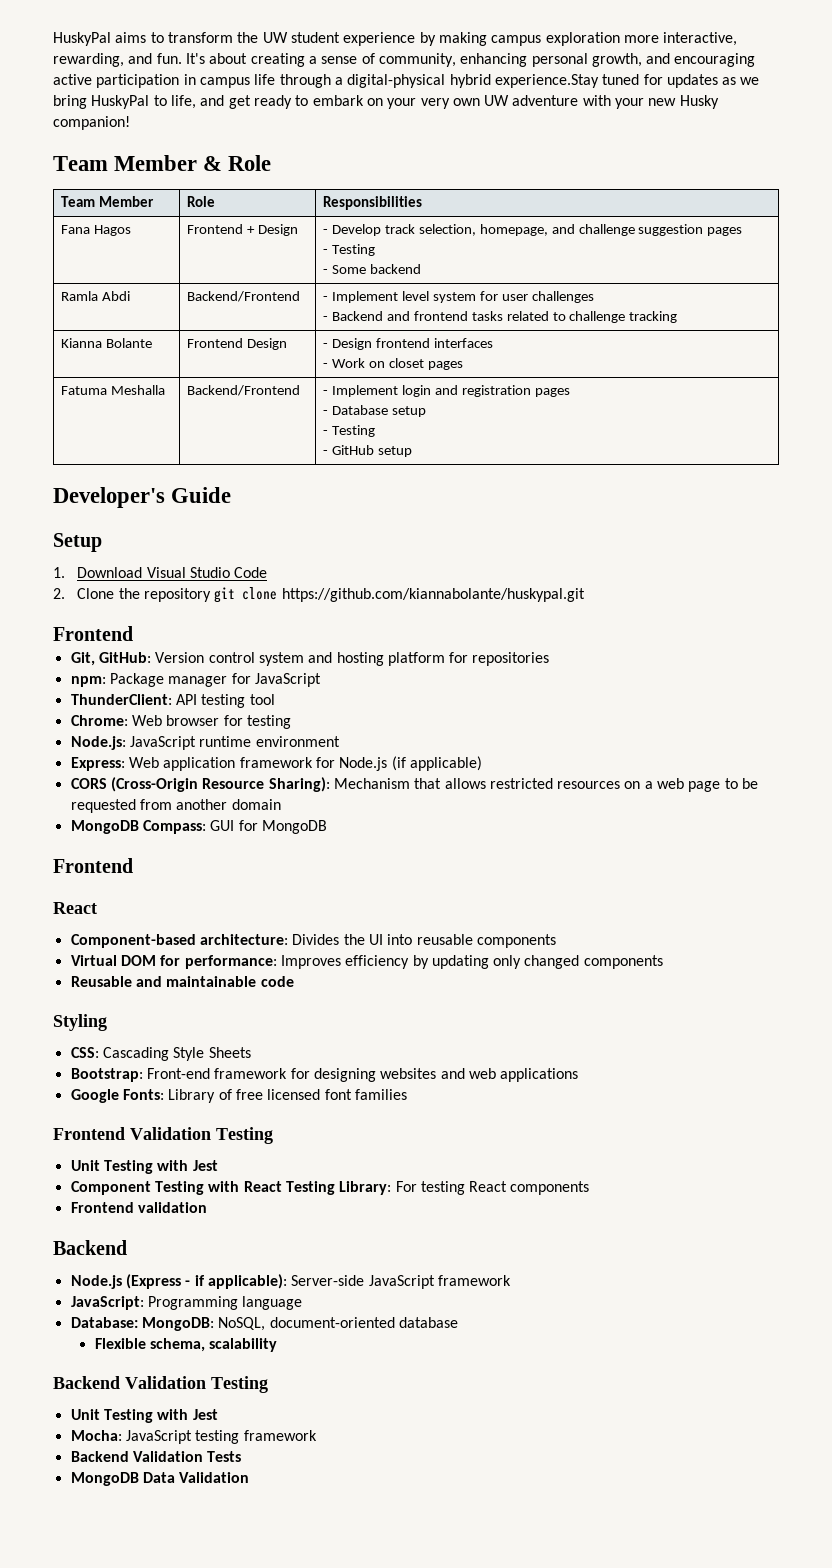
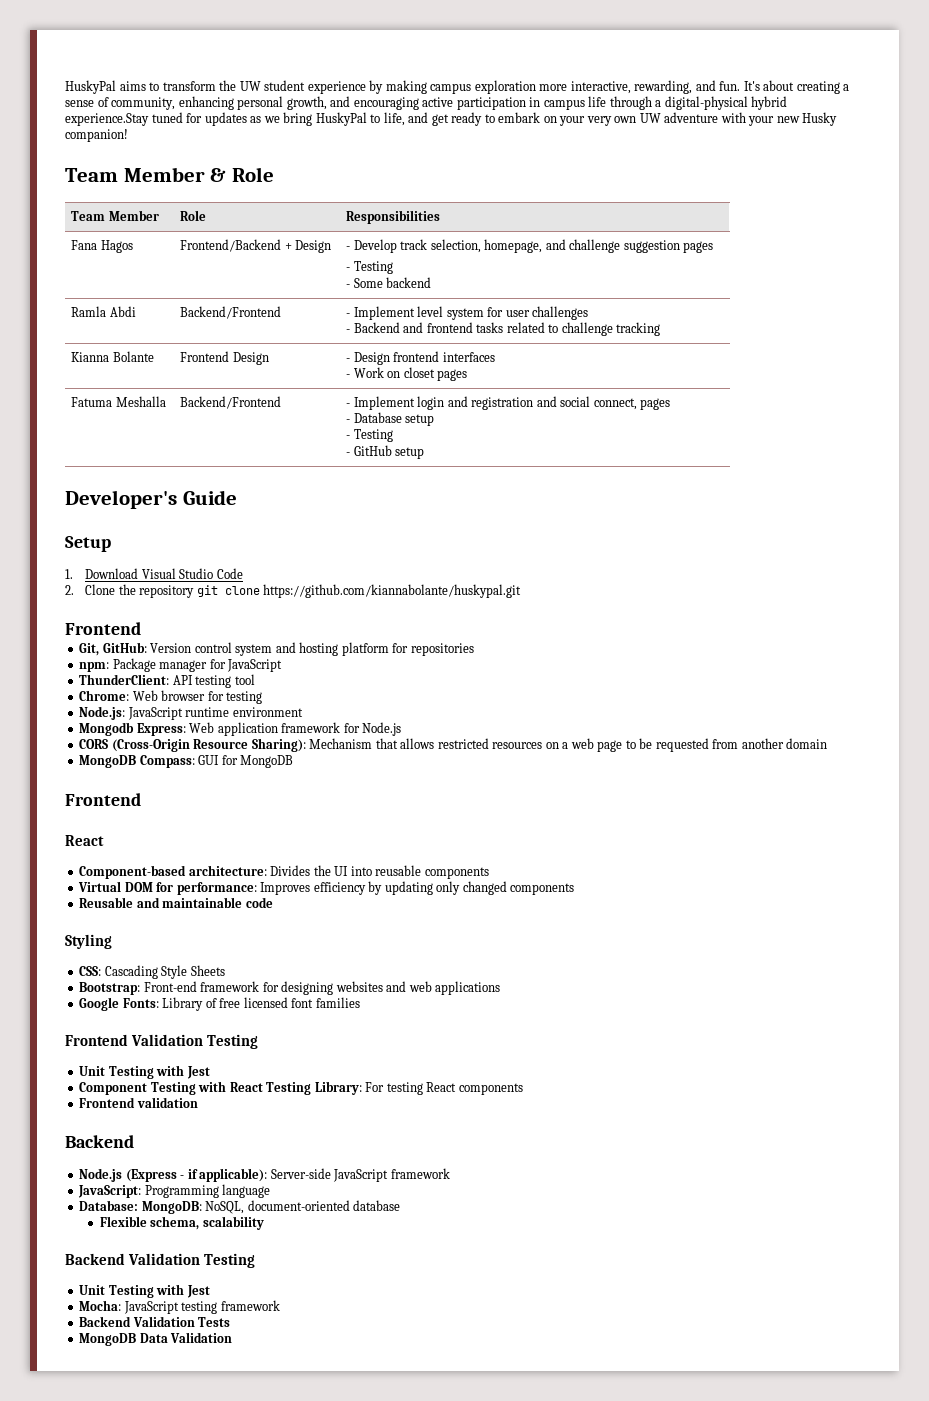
[187,224,244,234] Frontend -> [180,239,282,252] Frontend/Backend
(531, 391) none -> [536,396,637,410] and social connect,
(340, 741) none -> [79,722,135,736] Mongodb
[391,756,482,771] (if applicable) -> (402, 729) none

